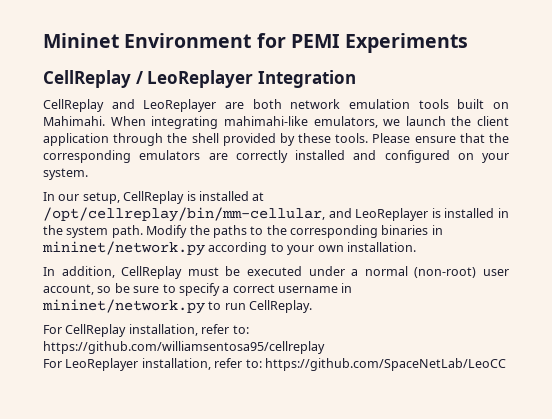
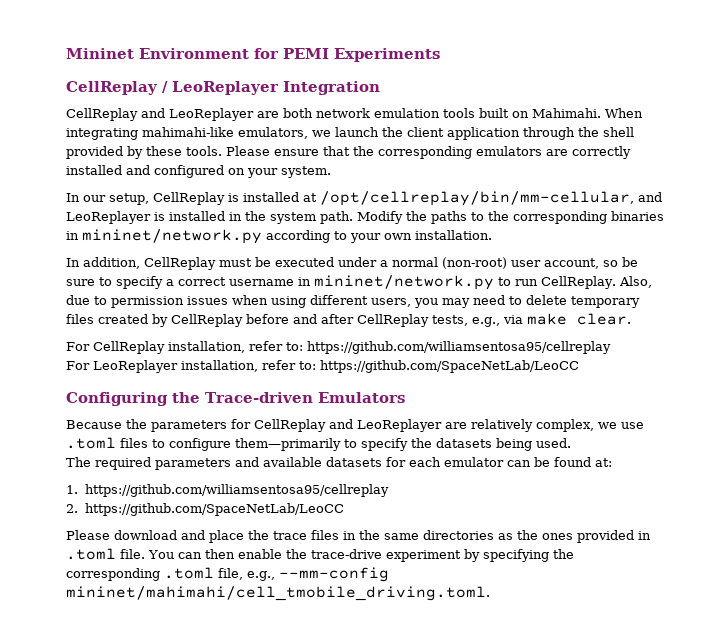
(313, 306) none -> [618,276,652,288] [66,295,640,308] [66,313,631,327] Also, due to permission issues when using different users, you may need to delete temporary files created by CellReplay before and after CellReplay tests, e.g., via make clear.
(506, 364) none -> [66,392,405,406] [66,419,644,432] [66,437,571,451] [66,457,612,470] [66,484,389,497] [66,503,344,516] [66,530,651,543] [66,548,574,562] [66,567,389,582] [66,586,490,601] // Configuring the Trace-driven Emulators // Because the parameters for CellReplay and LeoReplayer are relatively complex, we use .toml files to configure them—primarily to specify the datasets being used. // The required parameters and available datasets for each emulator can be found at: // 1. https://github.com/williamsentosa95/cellreplay // 2. https://github.com/SpaceNetLab/LeoCC // Please download and place the trace files in the same directories as the ones provided in .toml file. You can then enable the trace-drive experiment by specifying the corresponding .toml file, e.g., --mm-config mininet/mahimahi/cell_tmobile_driving.toml.

